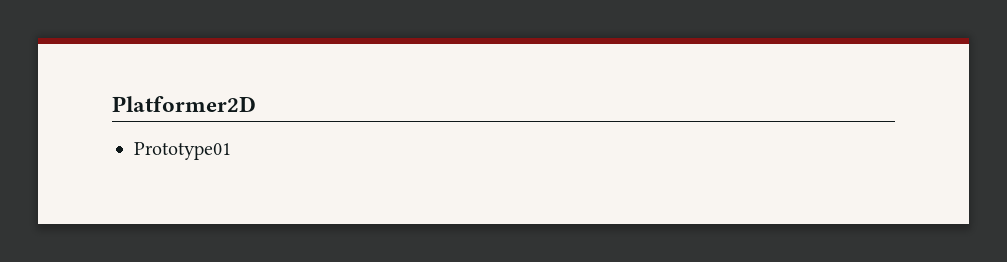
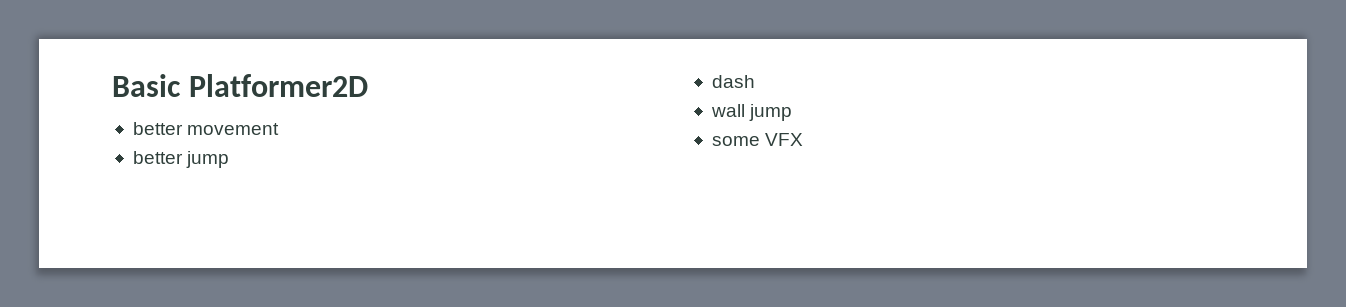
(112, 104) none -> [112,74,181,97] Basic
[134,142,231,160] Prototype01 -> [132,122,280,135] [132,151,230,168] [711,75,755,88] [710,104,793,121] [711,133,804,146] better movement // better jump // dash // wall jump // some VFX

